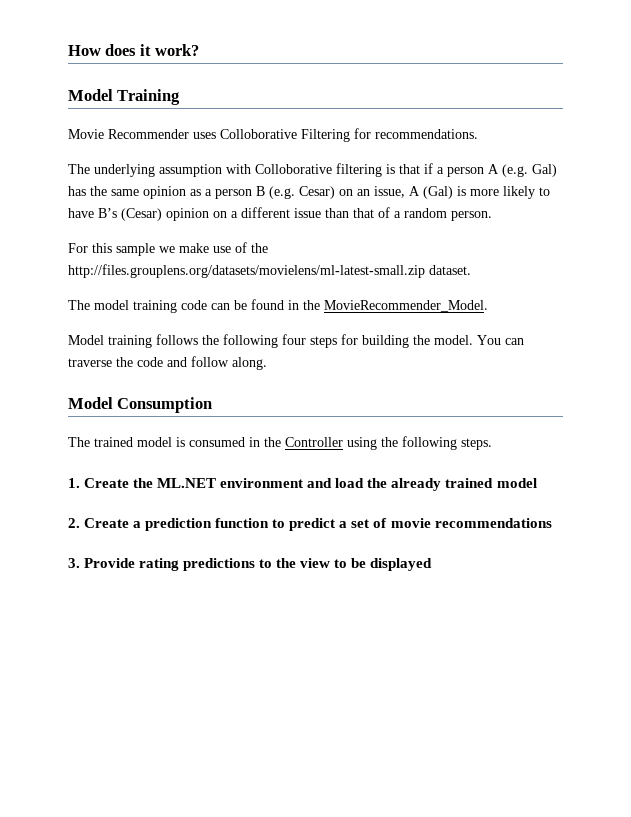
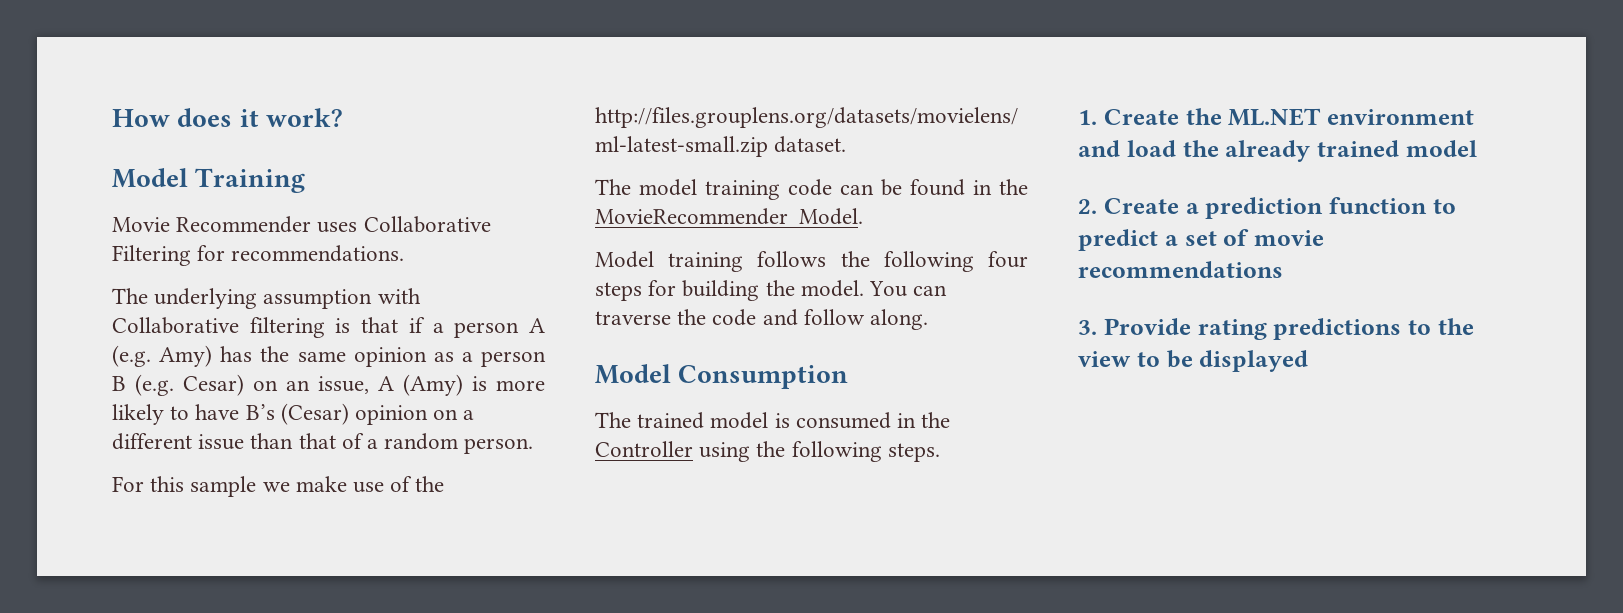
[220,129,297,139] Colloborative -> [363,216,491,233] Collaborative
[255,164,332,174] Colloborative -> [112,317,239,334] Collaborative
[532,164,557,177] Gal) -> [159,345,213,367] Amy)
[423,186,453,199] (Gal) -> [403,374,463,396] (Amy)

